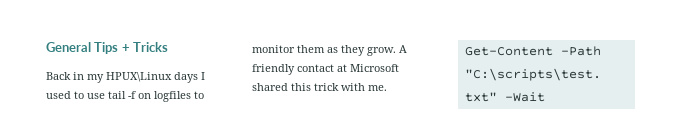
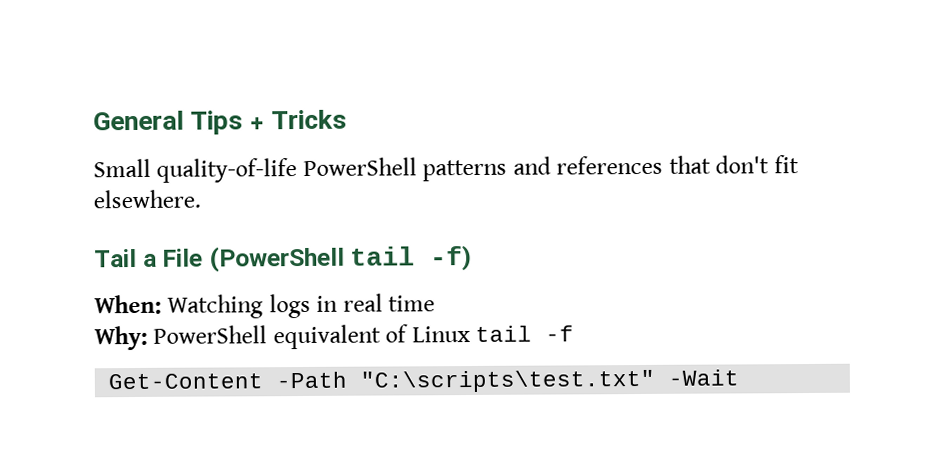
[46,72,205,83] [46,91,204,102] [252,45,407,56] [252,64,399,75] [252,83,387,91] Back in my HPUX\Linux days I used to use tail -f on logfiles to monitor them as they grow. A friendly contact at Microsoft shared this trick with me. -> [93,155,799,183] [93,189,201,209] [94,244,473,273] [94,293,436,319] [94,324,575,351] Small quality-of-life PowerShell patterns and references that don't fit elsewhere. // Tail a File (PowerShell tail -f) // When: Watching logs in real time // Why: PowerShell equivalent of Linux tail -f

